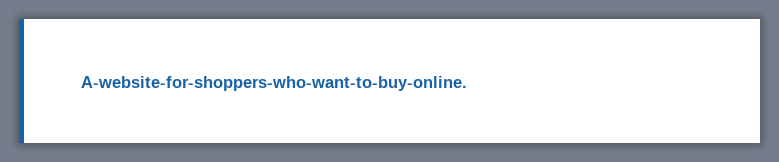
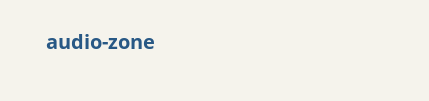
[81,76,467,91] A-website-for-shoppers-who-want-to-buy-online. -> [46,34,155,49] audio-zone

